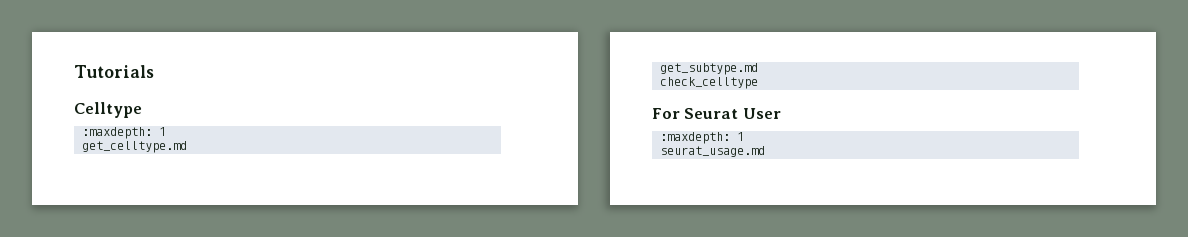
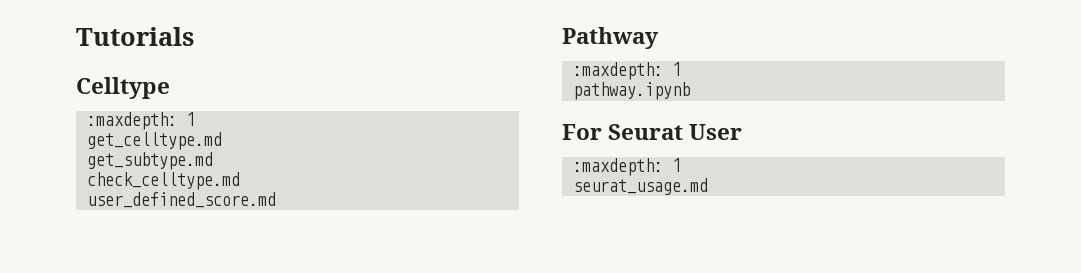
[660,77,759,89] check_celltype -> [86,172,240,190] [86,192,276,208] [562,27,659,49] [572,62,681,80] [572,82,690,100] check_celltype.md // user_defined_score.md // Pathway // :maxdepth: 1 // pathway.ipynb

